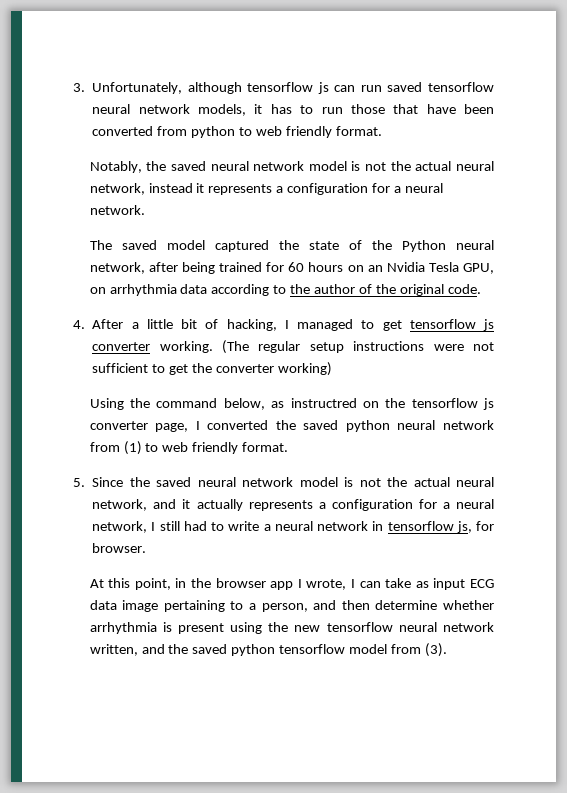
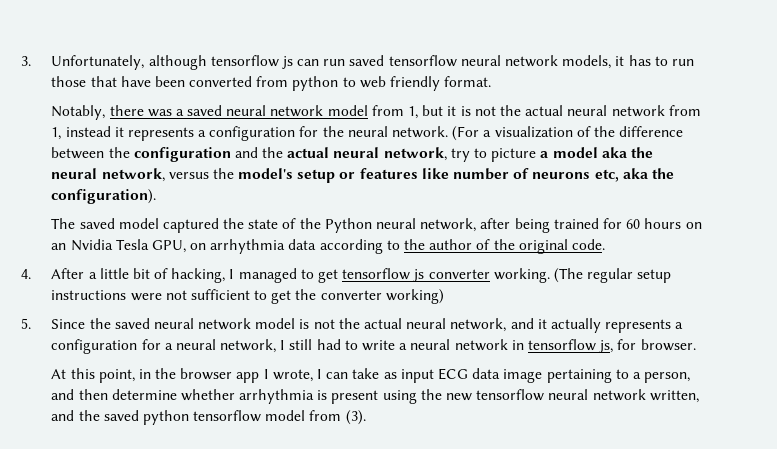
[146,161,494,171] [89,183,145,195] the saved neural network model is not the actual neural network, -> [109,105,701,119] [51,127,62,140] there was a saved neural network model from 1, but it is not the actual neural network from 1,
[394,186,402,193] a -> [322,126,344,137] the
(145, 210) none -> [452,126,684,141] [51,147,653,162] [51,168,674,183] [51,189,157,204] (For a visualization of the difference between the configuration and the actual neural network, try to picture a model aka the neural network, versus the model's setup or features like number of neurons etc, aka the configuration).
[89,398,495,410] [89,420,494,432] [89,441,289,455] // Using the command below, as instructred on the tensorflow js converter page, I converted the saved python neural network from (1) to web friendly format. -> (444, 296) none

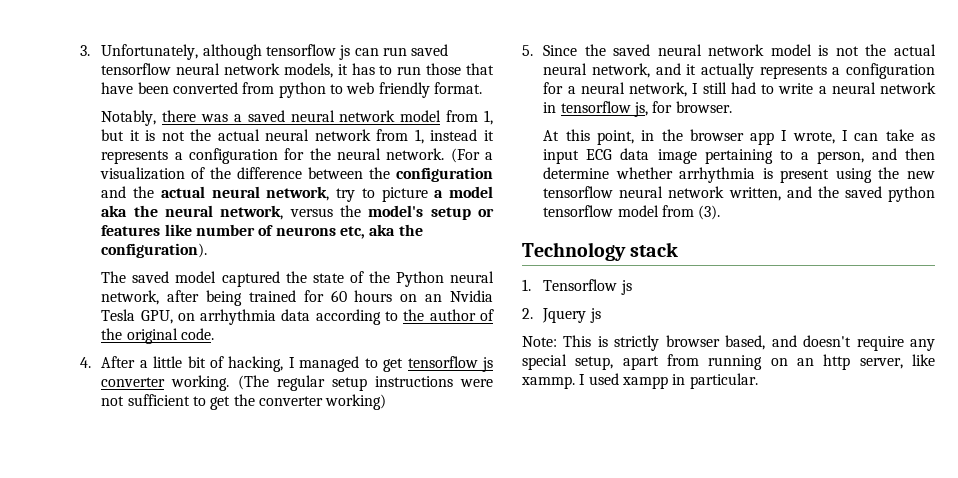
(366, 417) none -> [522,242,679,261] [522,279,632,295] [522,308,601,323] [522,335,935,351] [522,354,935,370] [521,373,758,389] // Technology stack // 1. Tensorflow js // 2. Jquery js // Note: This is strictly browser based, and doesn't require any special setup, apart from running on an http server, like xammp. I used xampp in particular.

